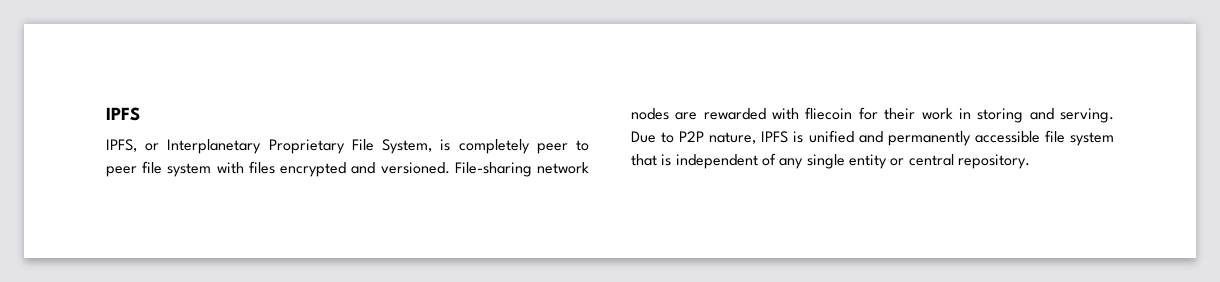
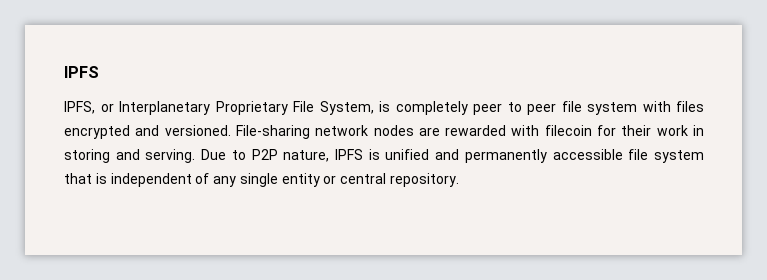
[805,107,853,120] fliecoin -> [544,125,592,136] filecoin

